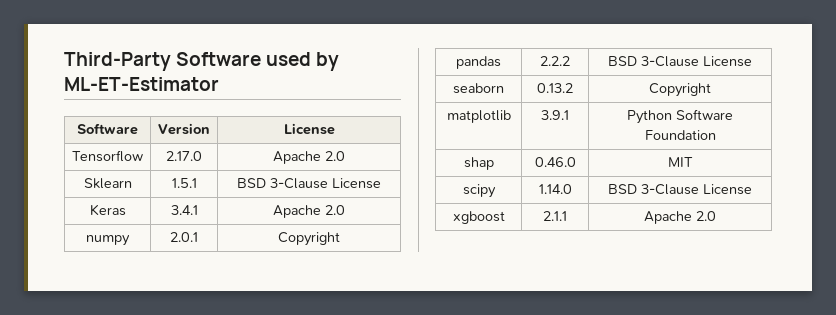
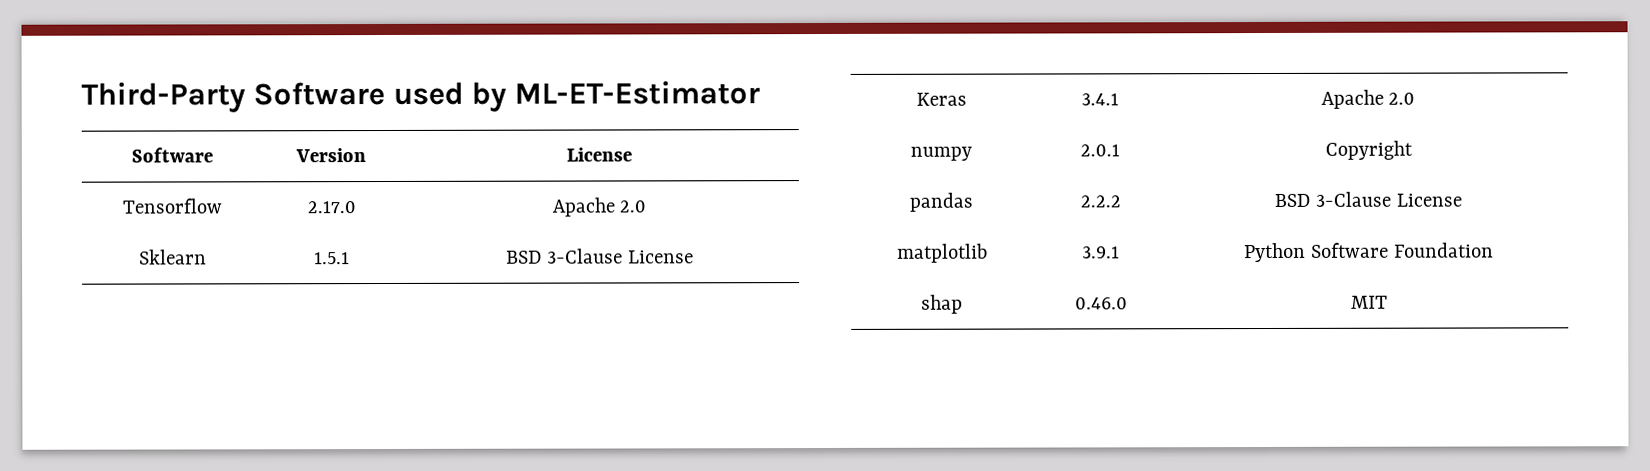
[453,83,504,94] [537,83,573,93] [649,83,711,97] // seaborn | 0.13.2 | Copyright -> (1462, 200) none
[462,184,496,198] [538,184,572,194] [608,184,752,195] [452,211,505,224] [543,211,567,221] [644,211,716,224] // scipy | 1.14.0 | BSD 3-Clause License // xgboost | 2.1.1 | Apache 2.0 -> (1388, 302) none

